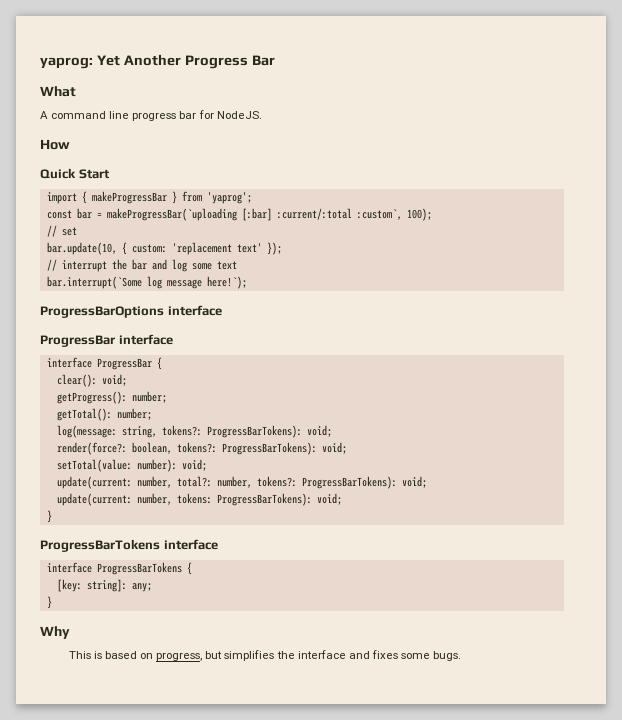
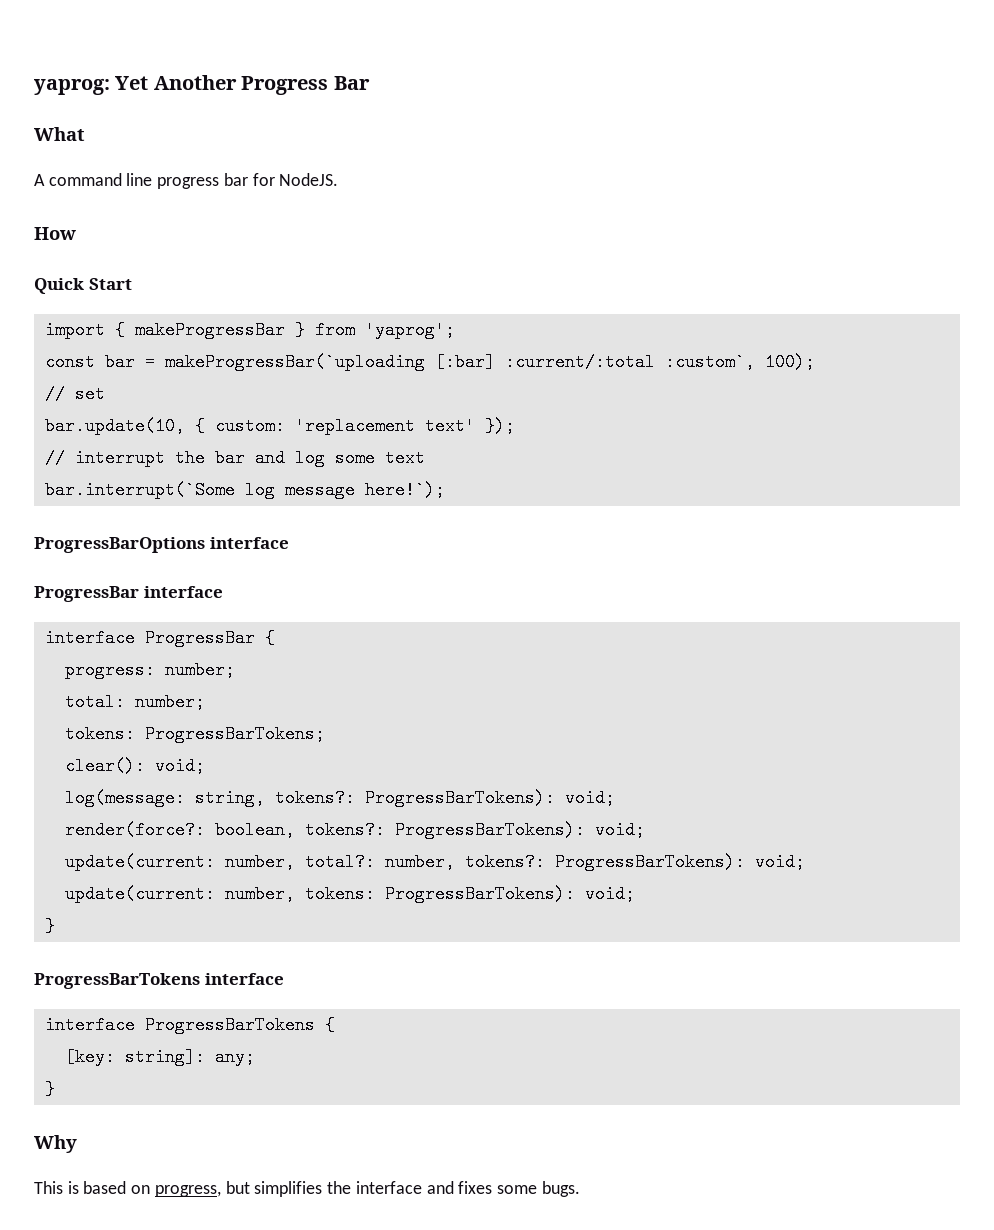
[56,374,127,387] [56,391,167,404] [56,408,152,421] clear(): void; // getProgress(): number; // getTotal(): number; -> [64,661,235,679] [64,693,205,711] [64,725,325,743] [64,757,205,775] progress: number; // total: number; // tokens: ProgressBarTokens; // clear(): void;
[56,459,207,472] // setTotal(value: number): void; -> (645, 830) none

